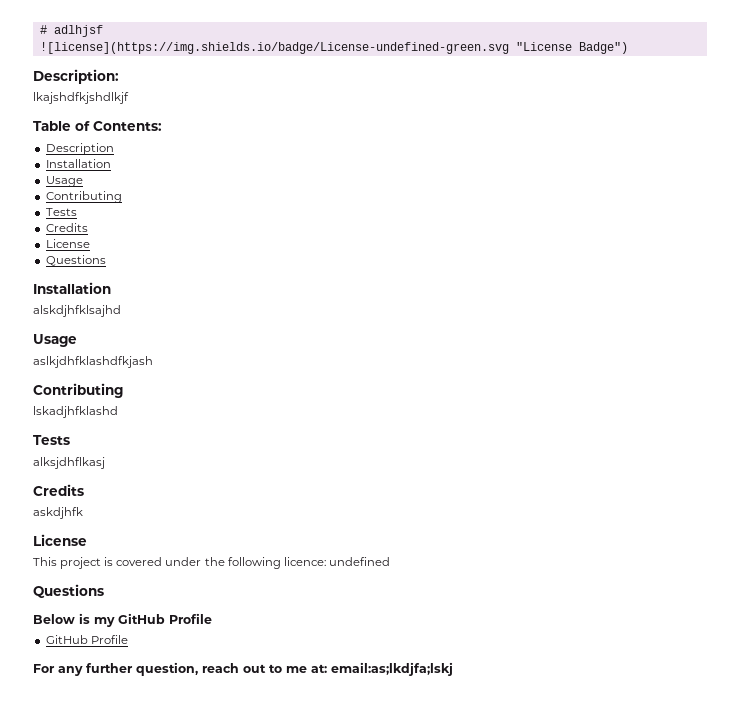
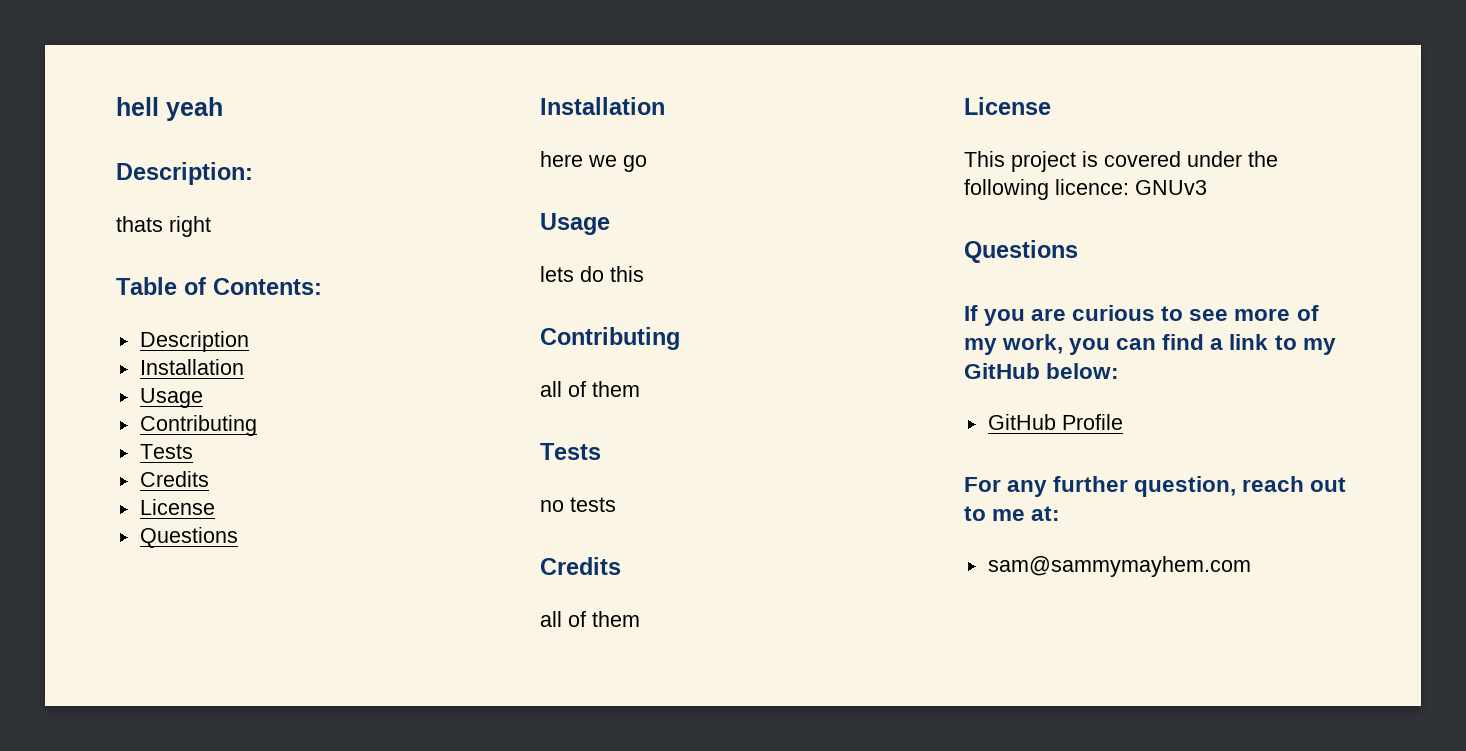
[39,25,103,37] [39,42,628,54] # adlhjsf // ![license](https://img.shields.io/badge/License-undefined-green.svg "License Badge") -> [116,97,223,121] hell yeah
[33,92,129,104] lkajshdfkjshdlkjf -> [116,216,211,237] thats right
[33,305,121,317] [33,334,77,347] [33,356,153,368] [33,383,123,398] [33,406,118,418] [33,435,70,445] [33,457,105,469] [33,484,84,496] [33,507,83,519] alskdjhfklsajhd // Usage // aslkjdhfklashdfkjash // Contributing // lskadjhfklashd // Tests // alksjdhflkasj // Credits // askdjhfk -> [540,151,647,172] [540,213,610,235] [540,266,644,282] [540,327,680,350] [540,381,640,397] [540,443,601,460] [540,497,616,512] [540,557,621,575] [540,611,640,627] here we go // Usage // lets do this // Contributing // all of them // Tests // no tests // Credits // all of them
[328,557,390,566] [33,584,104,598] [33,613,90,624] undefined // Questions // Below is -> [1135,180,1207,195] [964,240,1078,263] [964,305,1319,326] [964,334,1297,355] GNUv3 // Questions // If you are curious to see more of my work, you can find a link to
[169,613,212,624] Profile -> [1046,363,1120,379] below:
[331,662,453,676] email:as;lkdjfa;lskj -> [987,556,1251,577] // sam@sammymayhem.com

